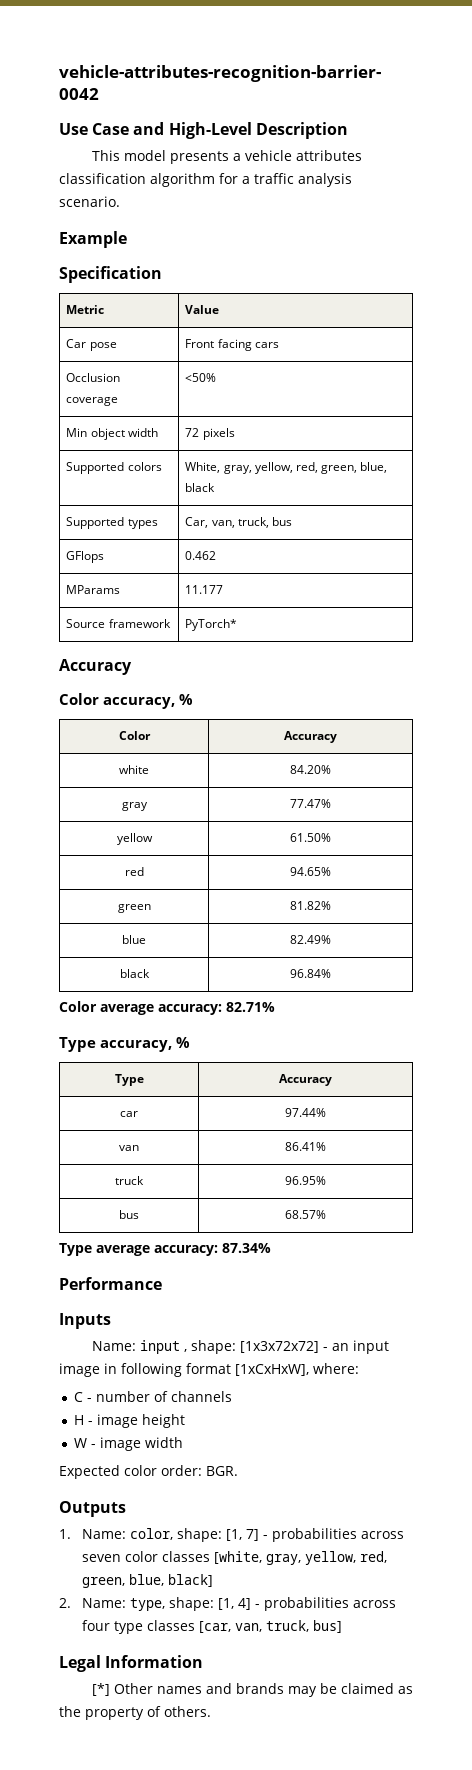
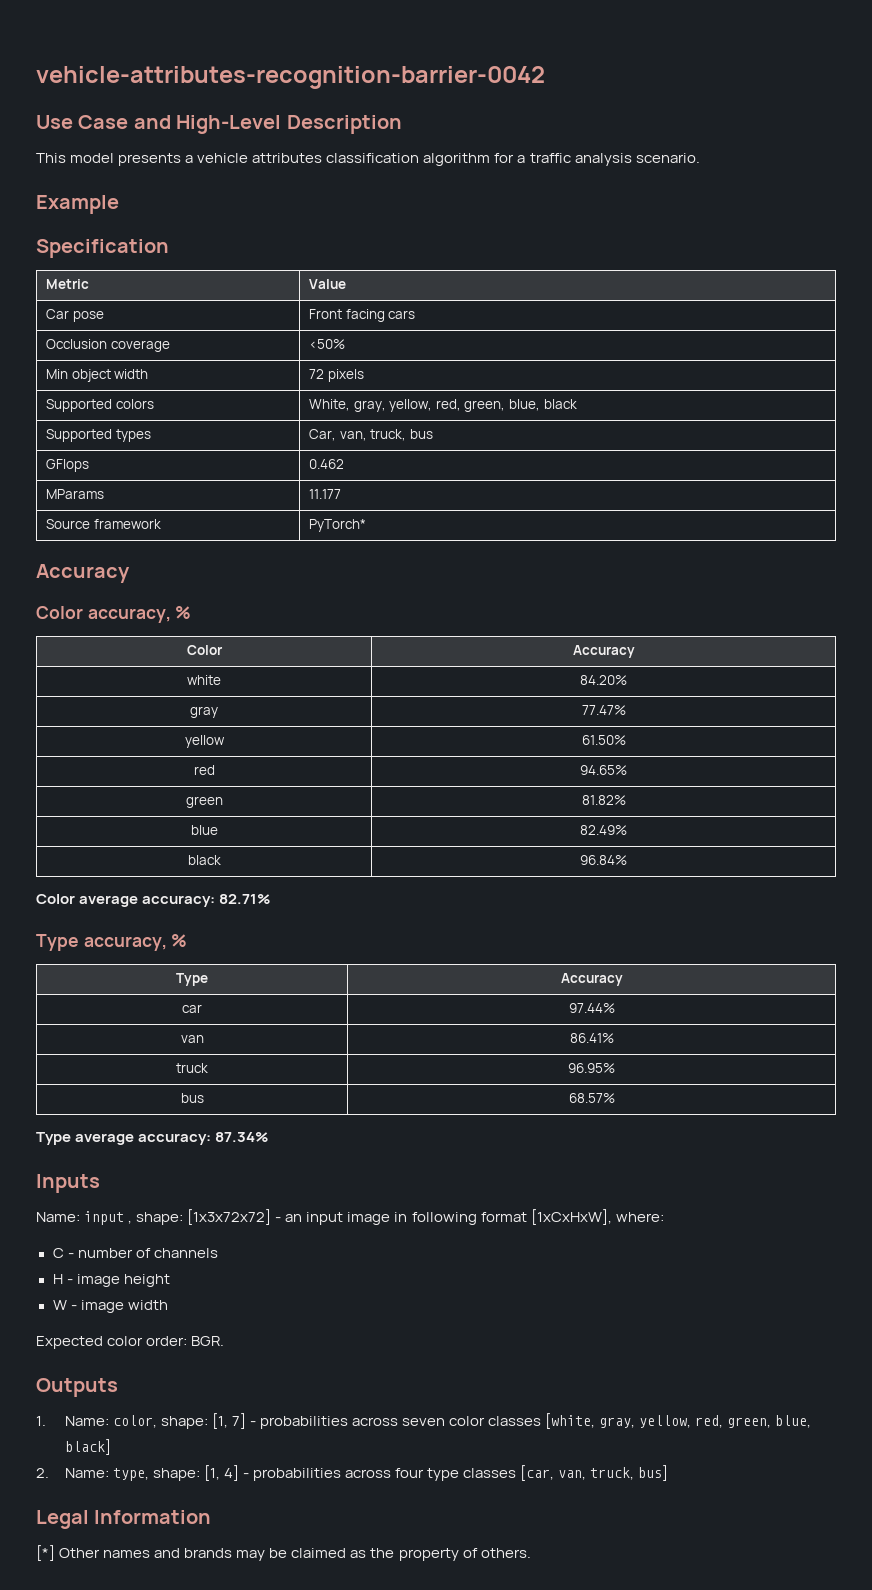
[59,1277,162,1290] // Performance -> (270, 1137) none

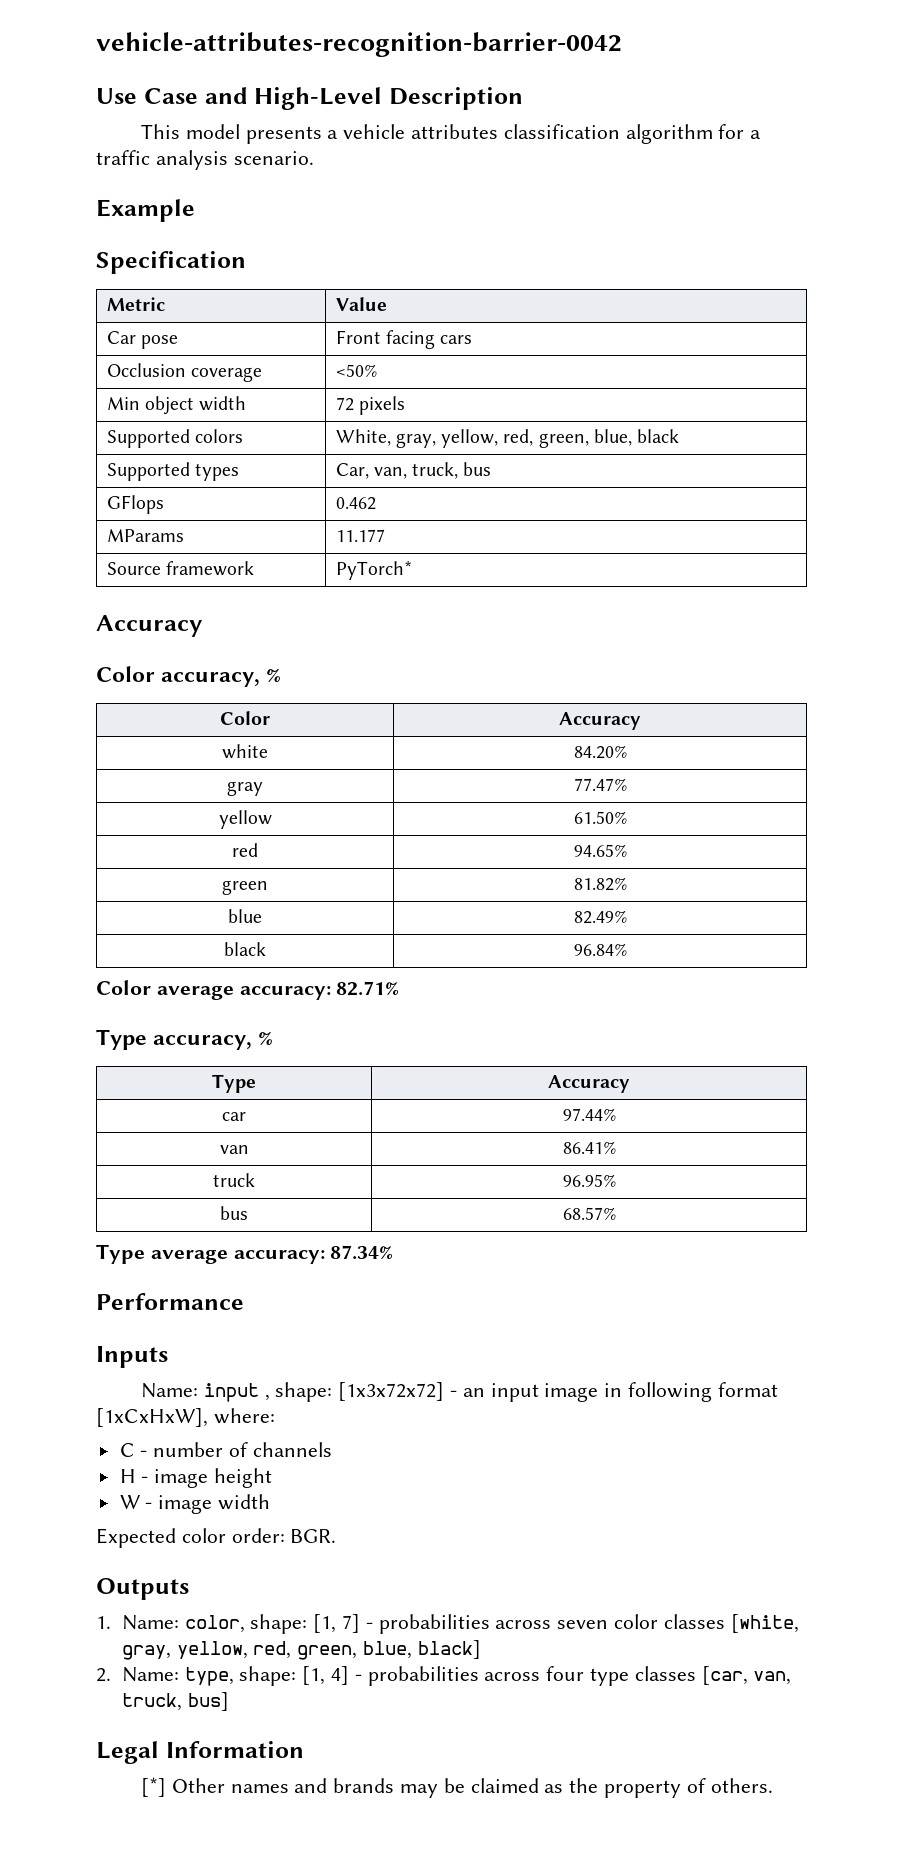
(270, 1137) none -> [96,1293,244,1310] // Performance

